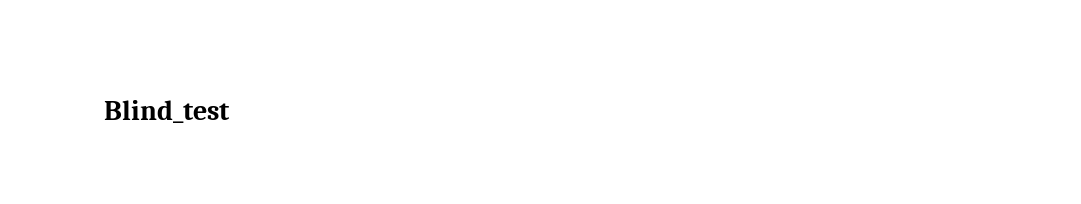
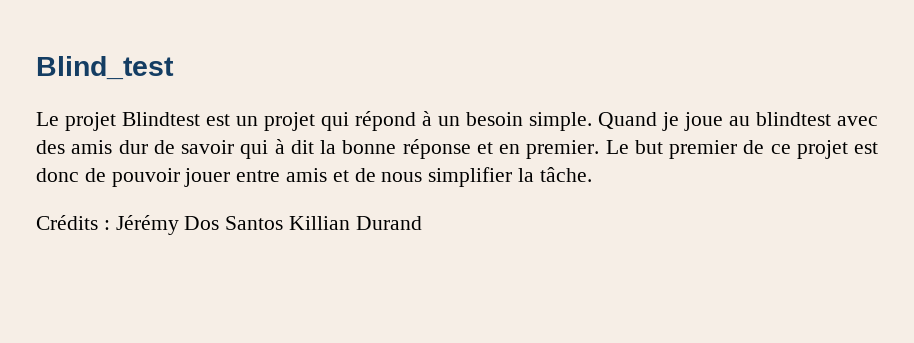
(230, 111) none -> [36,111,878,131] [36,139,878,159] [36,167,592,187] [36,215,422,235] // Le projet Blindtest est un projet qui répond à un besoin simple. Quand je joue au blindtest avec des amis dur de savoir qui à dit la bonne réponse et en premier. Le but premier de ce projet est donc de pouvoir jouer entre amis et de nous simplifier la tâche. // Crédits : Jérémy Dos Santos Killian Durand

